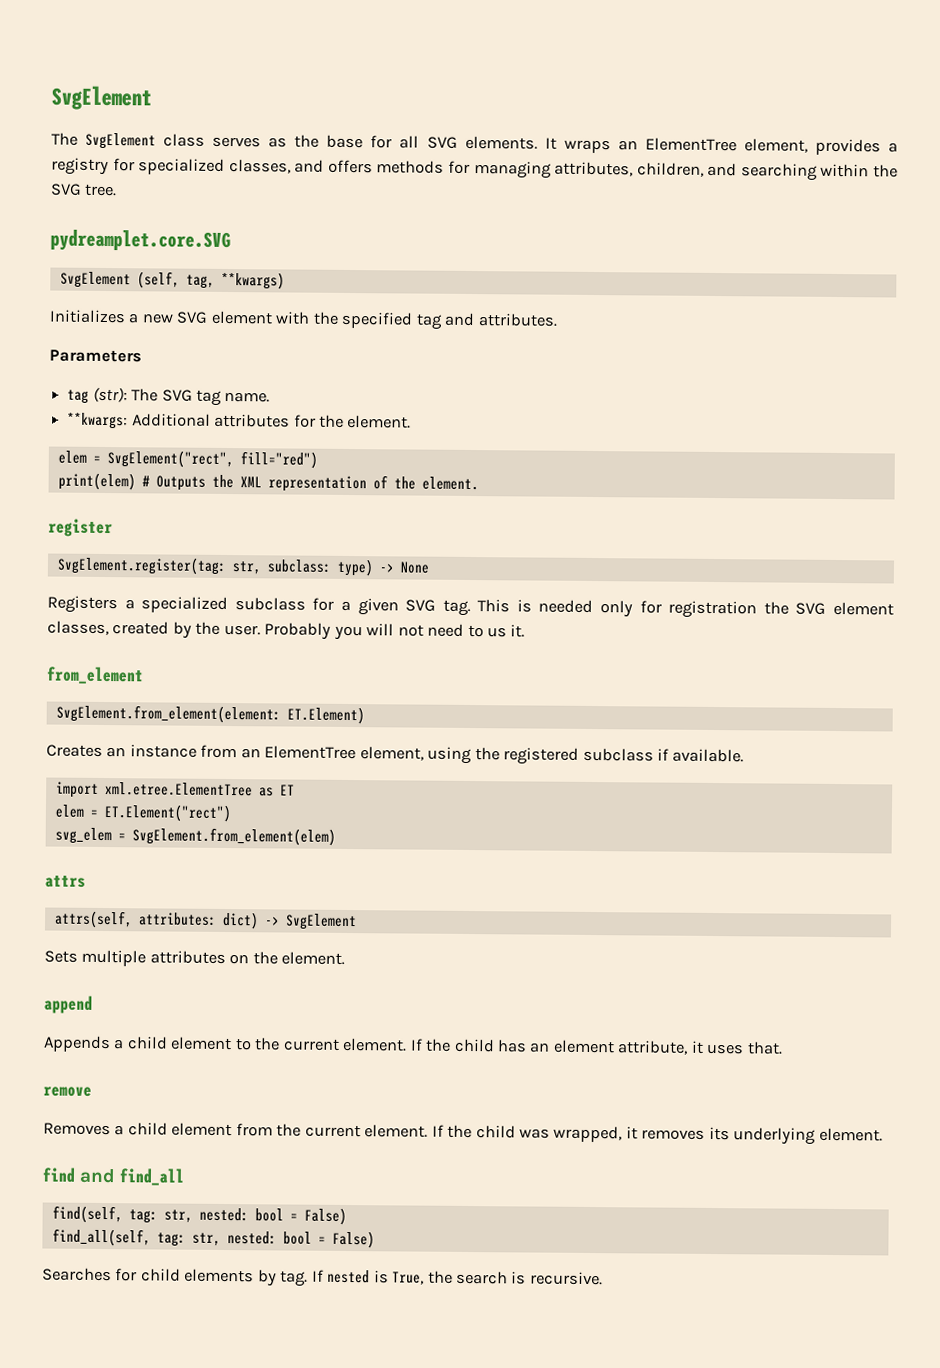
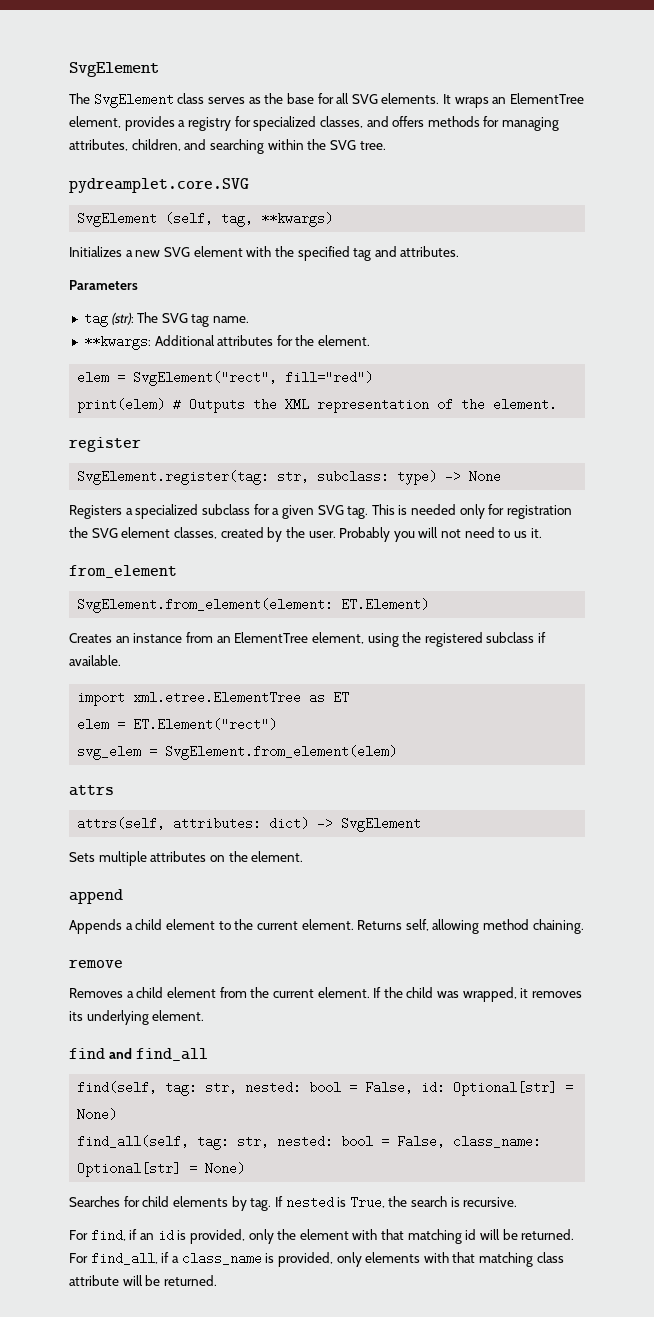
[409,1038,783,1055] If the child has an element attribute, it uses that. -> [357,919,584,934] Returns self, allowing method chaining.
[303,1207,347,1226] False) -> [365,1081,574,1096] [77,1108,118,1121] False, id: Optional[str] = None)
[331,1230,375,1249] False) -> [397,1135,542,1148] [77,1162,246,1177] False, class_name: Optional[str] = None)
(603, 1278) none -> [69,1229,575,1244] [69,1252,564,1267] [69,1275,217,1286] // For find, if an id is provided, only the element with that matching id will be returned. For find_all, if a class_name is provided, only elements with that matching class attribute will be returned.

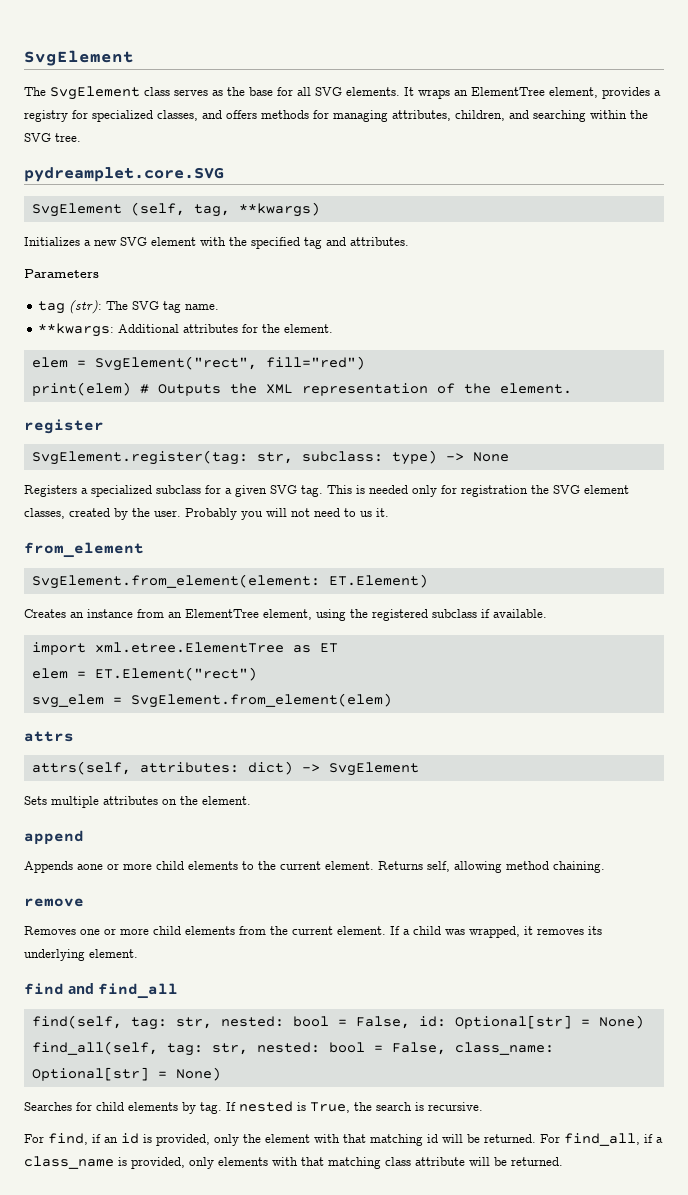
[125,919,215,930] a child element -> [77,861,238,870] aone or more child elements
[126,987,216,998] a child element -> [80,926,235,935] one or more child elements
[383,987,403,998] the -> [403,929,410,935] a

